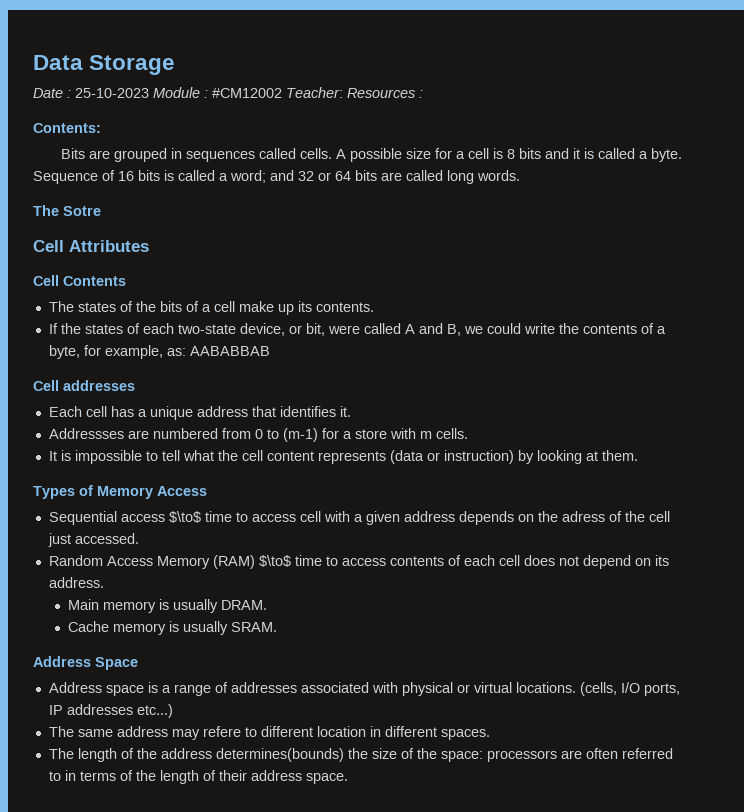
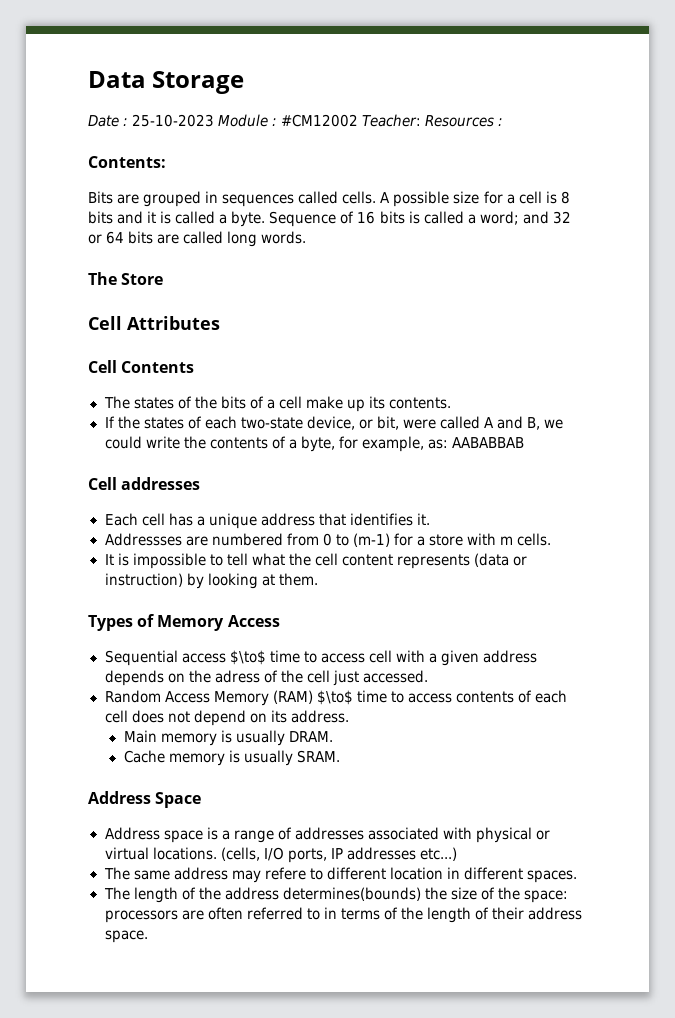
[63,206,101,216] Sotre -> [121,273,164,285] Store

